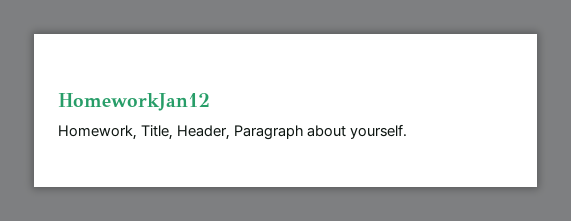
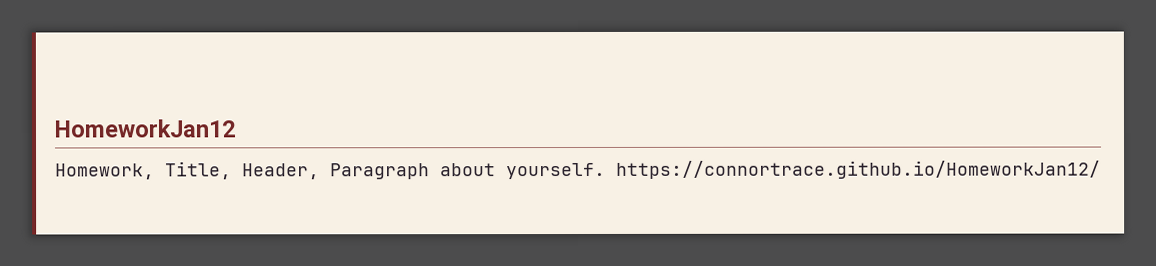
(408, 131) none -> [616,160,1101,179] https://connortrace.github.io/HomeworkJan12/

